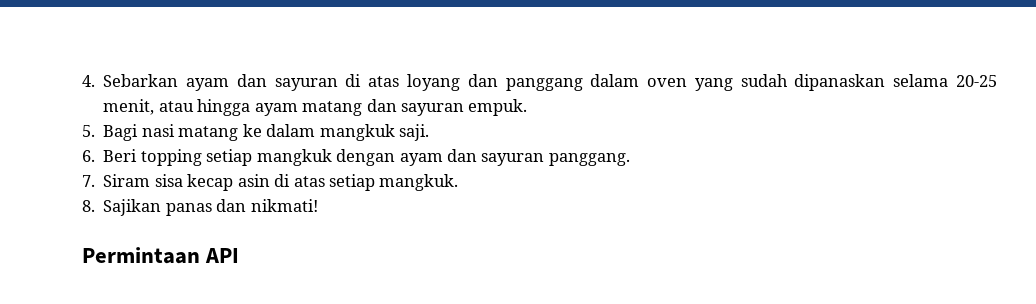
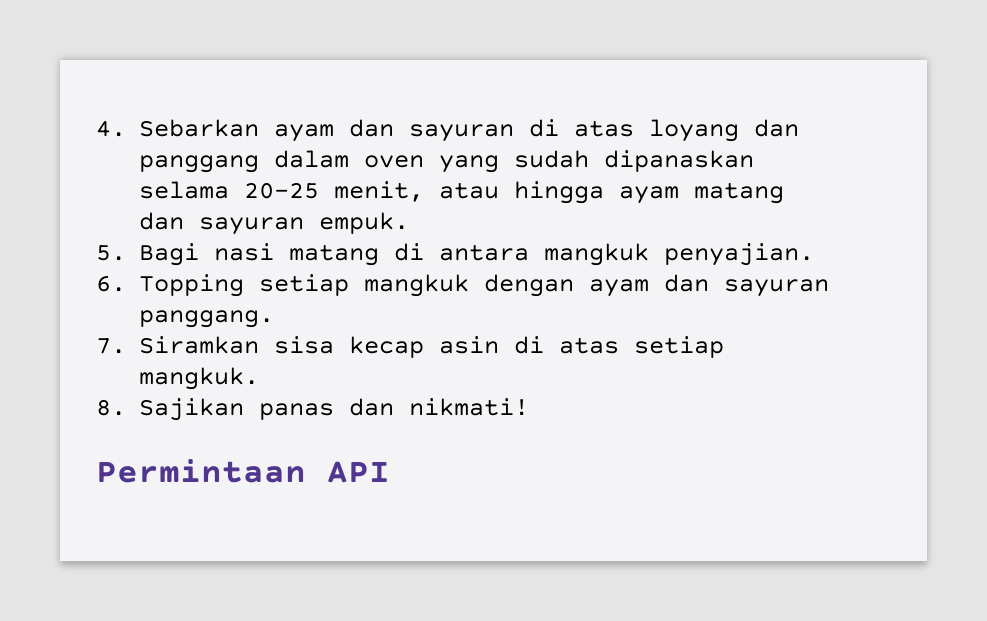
[242,124,429,141] ke dalam mangkuk saji. -> [393,243,814,266] di antara mangkuk penyajian.
[103,149,202,166] Beri topping -> [138,274,244,297] Topping
[103,174,151,187] Siram -> [138,336,259,354] Siramkan

